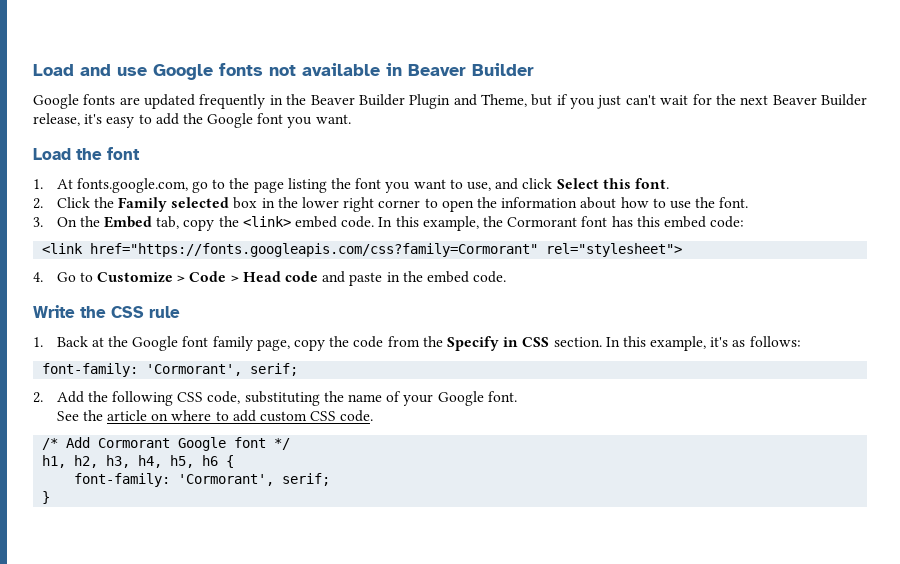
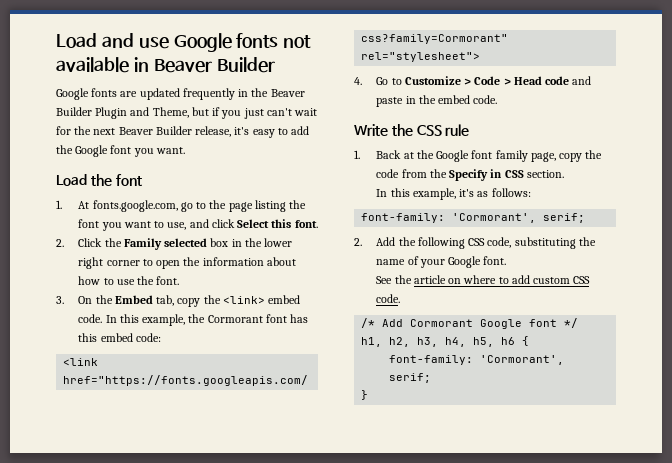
(602, 342) none -> (564, 174) //

